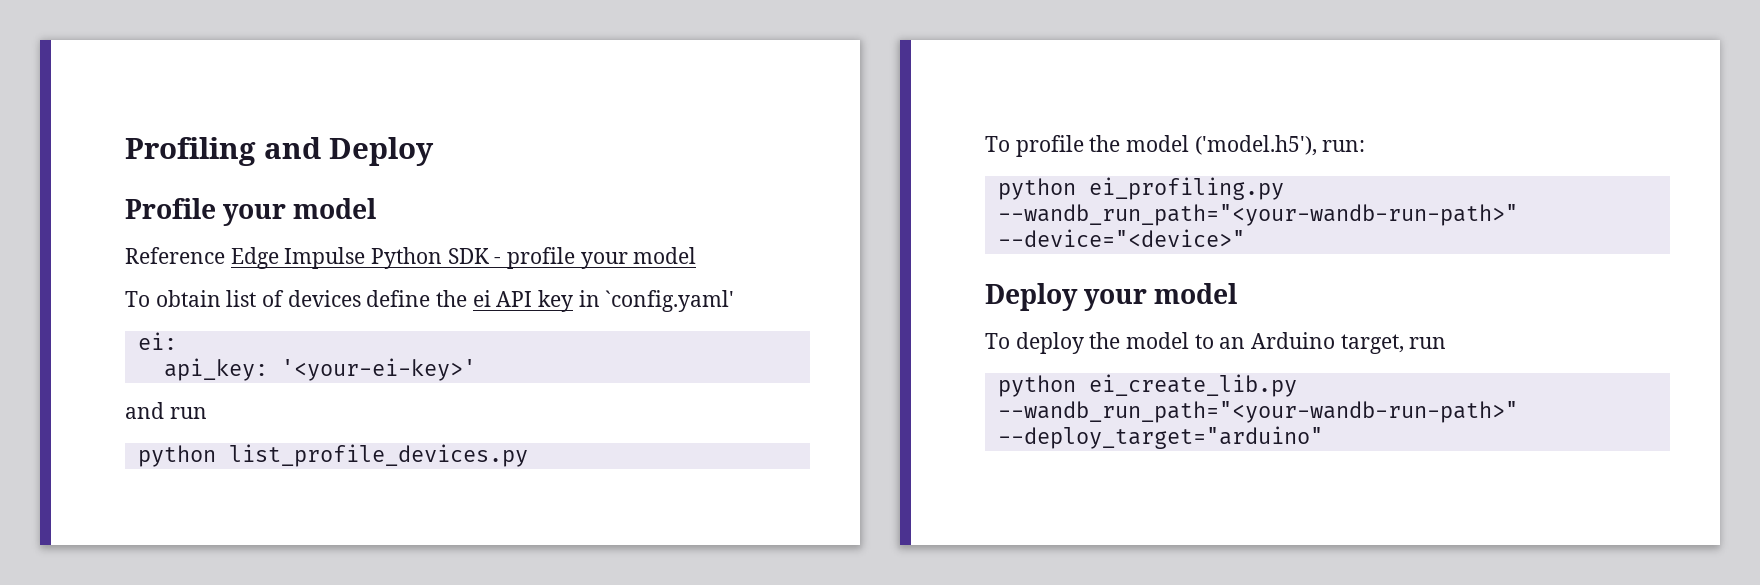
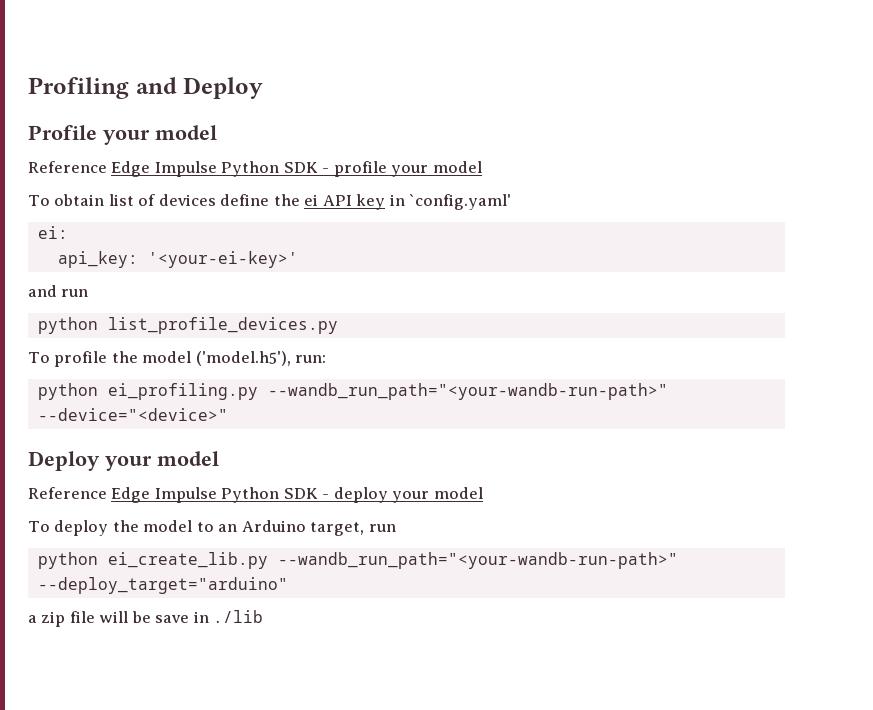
(1238, 293) none -> [28,487,483,503] // Reference Edge Impulse Python SDK - deploy your model
(1323, 437) none -> [28,610,264,627] // a zip file will be save in ./lib

